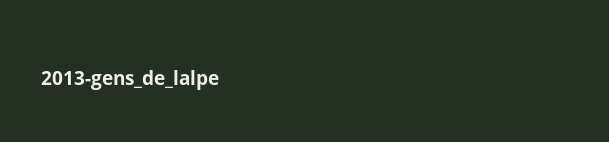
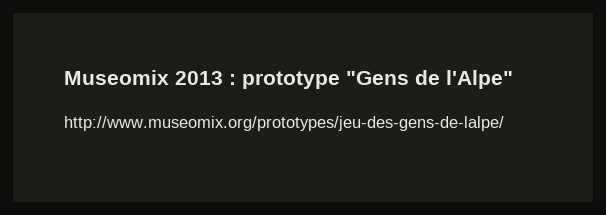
[41,70,219,90] 2013-gens_de_lalpe -> [64,70,513,89] [64,116,504,131] Museomix 2013 : prototype "Gens de l'Alpe" // http://www.museomix.org/prototypes/jeu-des-gens-de-lalpe/

